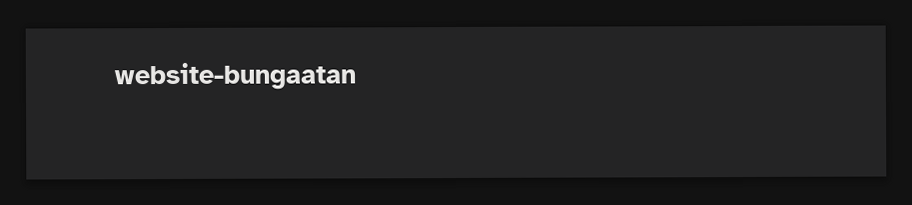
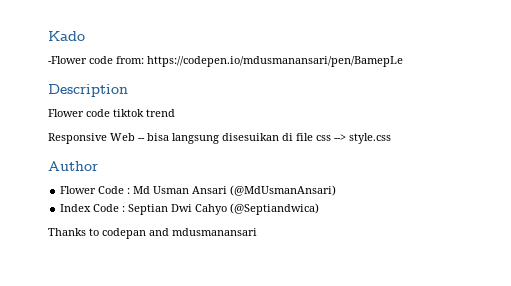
[114,62,356,91] website-bungaatan -> [48,31,85,41] [48,56,403,67] [48,84,128,97] [48,109,175,117] [48,133,391,144] [48,161,98,171] [60,185,337,196] [60,203,320,215] [48,228,257,239] Kado // -Flower code from: https://codepen.io/mdusmanansari/pen/BamepLe // Description // Flower code tiktok trend // Responsive Web -- bisa langsung disesuikan di file css --> style.css // Author // Flower Code : Md Usman Ansari (@MdUsmanAnsari) // Index Code : Septian Dwi Cahyo (@Septiandwica) // Thanks to codepan and mdusmanansari

